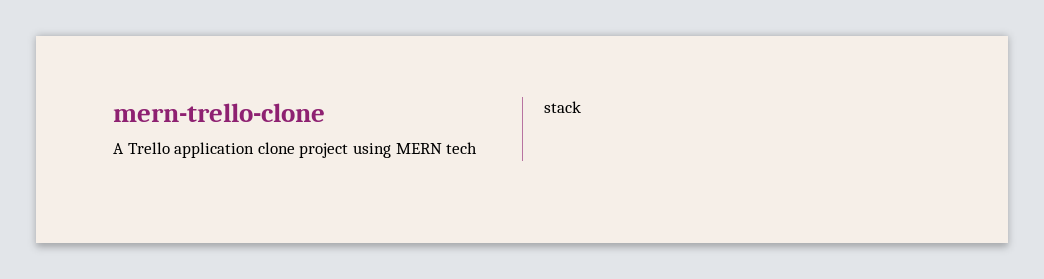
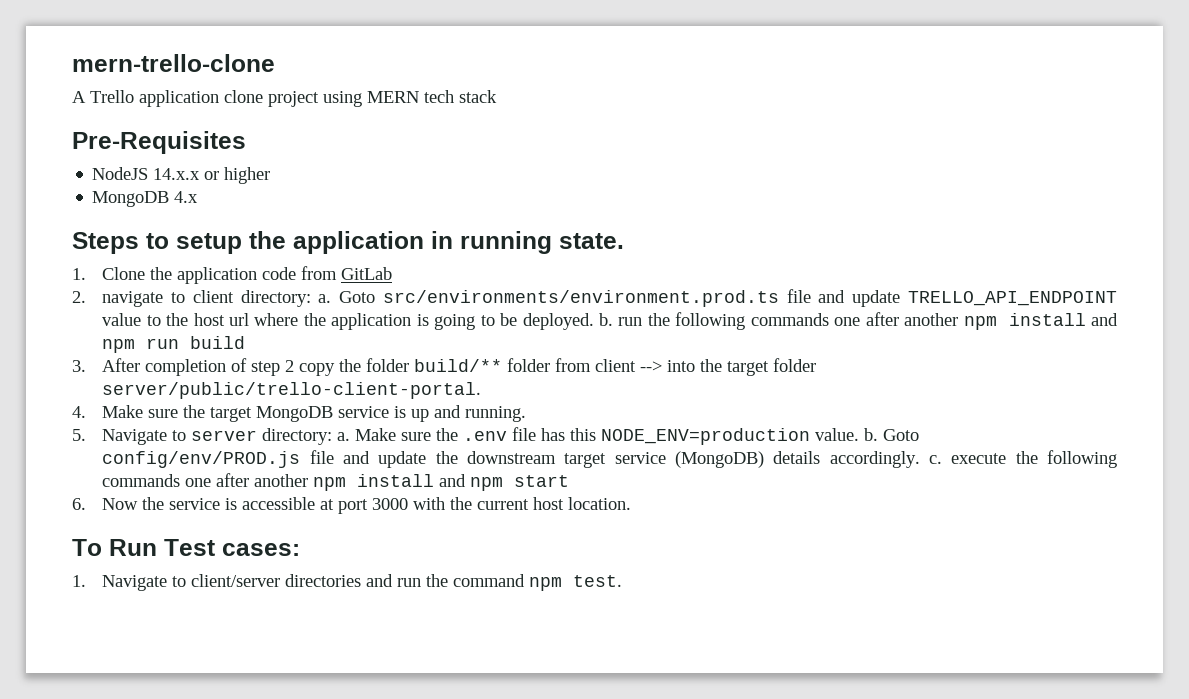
(581, 107) none -> [72,131,246,154] [92,167,271,184] [92,191,199,207] [72,231,624,254] [72,266,393,284] [72,289,1118,307] [102,312,1118,330] [102,336,246,353] [72,358,817,376] [102,382,482,399] [72,405,527,422] [72,427,920,445] [102,450,1117,468] [102,473,570,491] [72,497,632,514] [72,539,300,556] [72,574,623,591] // Pre-Requisites // NodeJS 14.x.x or higher // MongoDB 4.x // Steps to setup the application in running state. // 1. Clone the application code from GitLab // 2. navigate to client directory: a. Goto src/environments/environment.prod.ts file and update TRELLO_API_ENDPOINT value to the host url where the application is going to be deployed. b. run the following commands one after another npm install and npm run build // 3. After completion of step 2 copy the folder build/** folder from client --> into the target folder server/public/trello-client-portal. // 4. Make sure the target MongoDB service is up and running. // 5. Navigate to server directory: a. Make sure the .env file has this NODE_ENV=production value. b. Goto config/env/PROD.js file and update the downstream target service (MongoDB) details accordingly. c. execute the following commands one after another npm install and npm start // 6. Now the service is accessible at port 3000 with the current host location. // To Run Test cases: // 1. Navigate to client/server directories and run the command npm test.

